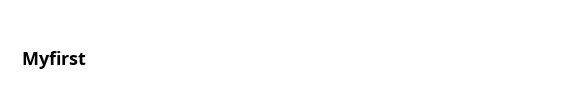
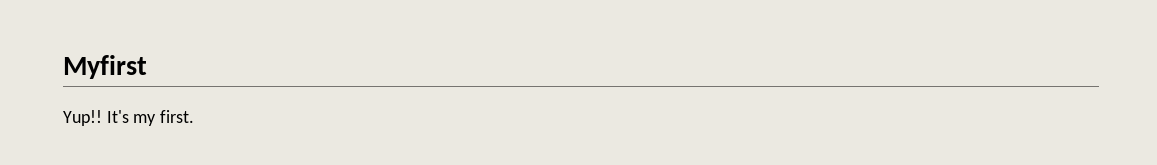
(86, 60) none -> [63,110,195,126] // Yup!! It's my first.

